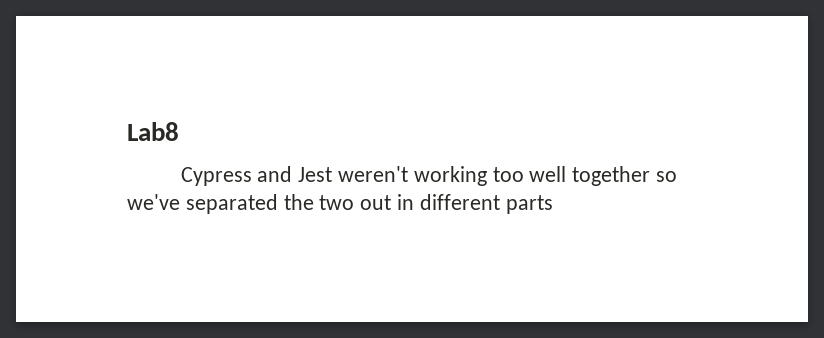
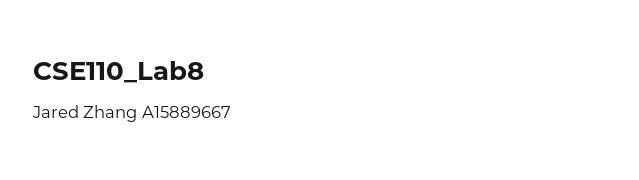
[127,122,179,141] [180,166,677,186] [127,194,553,214] Lab8 // Cypress and Jest weren't working too well together so we've separated the two out in different parts -> [33,61,204,83] [32,105,231,122] CSE110_Lab8 // Jared Zhang A15889667

